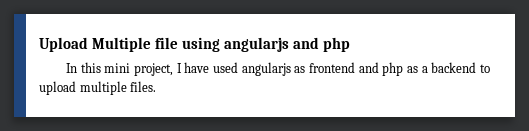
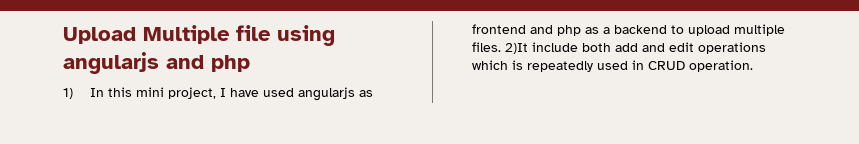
(351, 44) none -> [63,88,73,99] 1)
(157, 86) none -> [504,42,766,54] [471,60,753,72] 2)It include both add and edit operations which is repeatedly used in CRUD operation.

